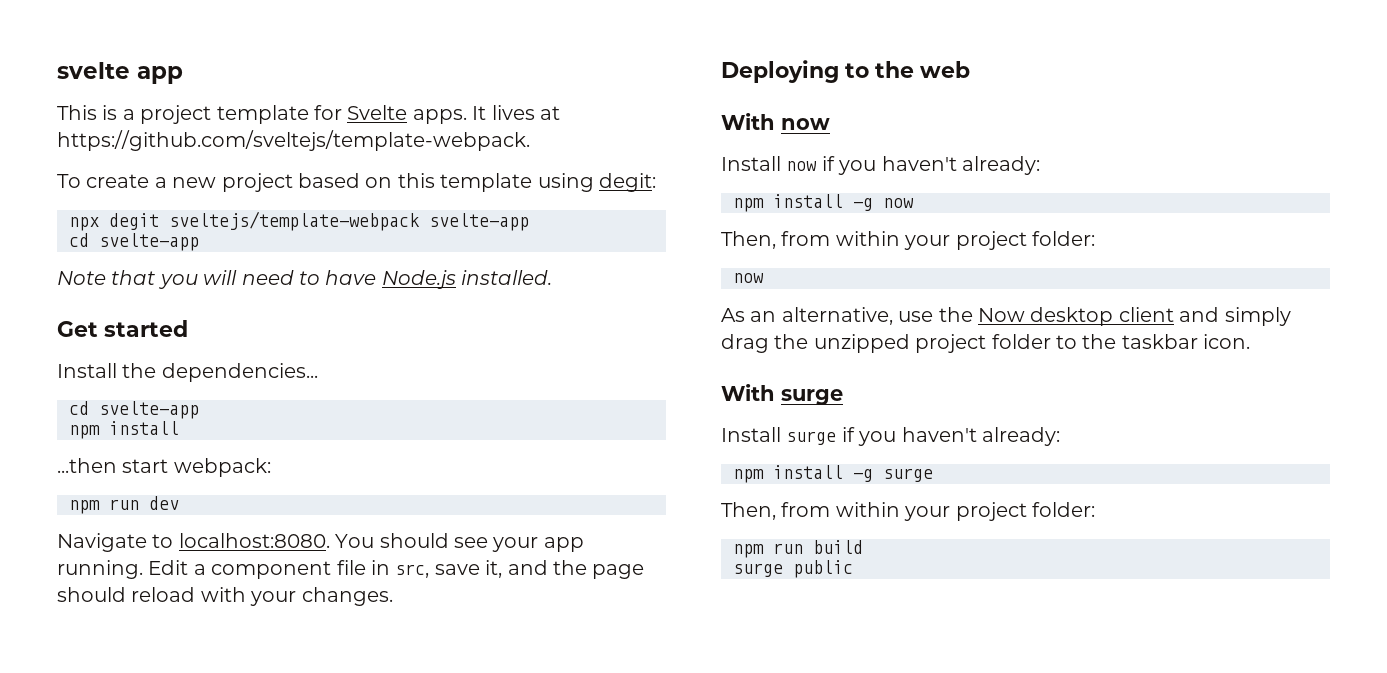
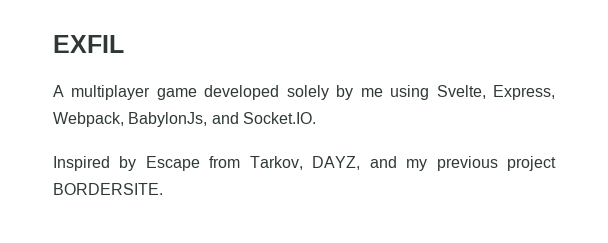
[57,62,183,84] [57,105,560,124] [57,130,530,151] [57,173,656,192] [69,211,529,231] [69,233,199,251] [57,270,553,289] [57,320,188,337] [57,363,318,382] [69,401,199,419] [69,421,179,439] [57,458,271,477] [69,496,179,514] [57,533,584,552] [57,560,645,579] [57,587,393,606] [721,60,970,83] [721,113,830,130] [721,156,1040,175] [733,194,914,212] [721,231,1095,250] [733,273,764,283] [721,307,1291,326] [721,334,1251,353] [721,384,843,405] [721,427,1060,446] [733,465,933,483] [721,502,1095,521] [733,540,863,558] [733,560,853,578] svelte app // This is a project template for Svelte apps. It lives at https://github.com/sveltejs/template-webpack. // To create a new project based on this template using degit: // npx degit sveltejs/template-webpack svelte-app // cd svelte-app // Note that you will need to have Node.js installed. // Get started // Install the dependencies... // cd svelte-app // npm install // ...then start webpack: // npm run dev // Navigate to localhost:8080. You should see your app running. Edit a component file in src, save it, and the page should reload with your changes. // Deploying to the web // With now // Install now if you haven't already: // npm install -g now // Then, from within your project folder: // now // As an alternative, use the Now desktop client and simply drag the unzipped project folder to the taskbar icon. // With surge // Install surge if you haven't already: // npm install -g surge // Then, from within your project folder: // npm run build // surge public -> [53,35,124,53] [53,85,556,100] [53,112,316,127] [53,156,556,171] [53,183,163,195] EXFIL // A multiplayer game developed solely by me using Svelte, Express, Webpack, BabylonJs, and Socket.IO. // Inspired by Escape from Tarkov, DAYZ, and my previous project BORDERSITE.

